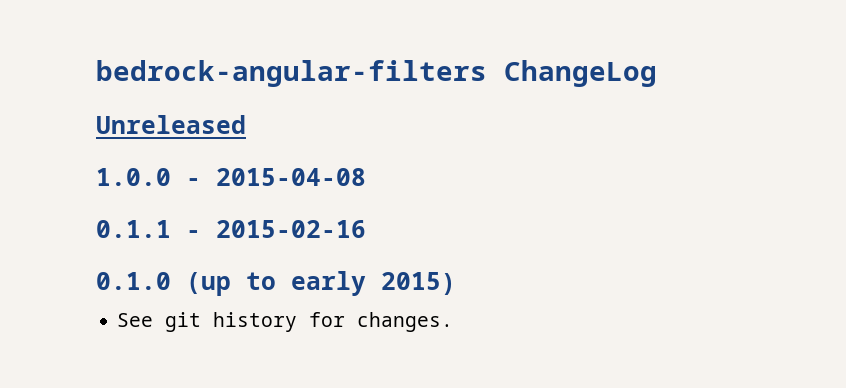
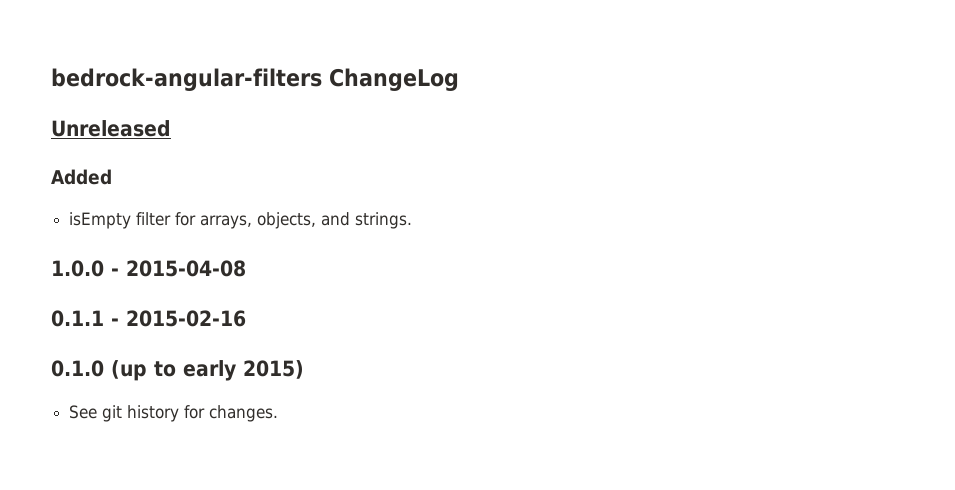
(246, 124) none -> [51,169,112,185] [69,212,413,229] // Added // isEmpty filter for arrays, objects, and strings.

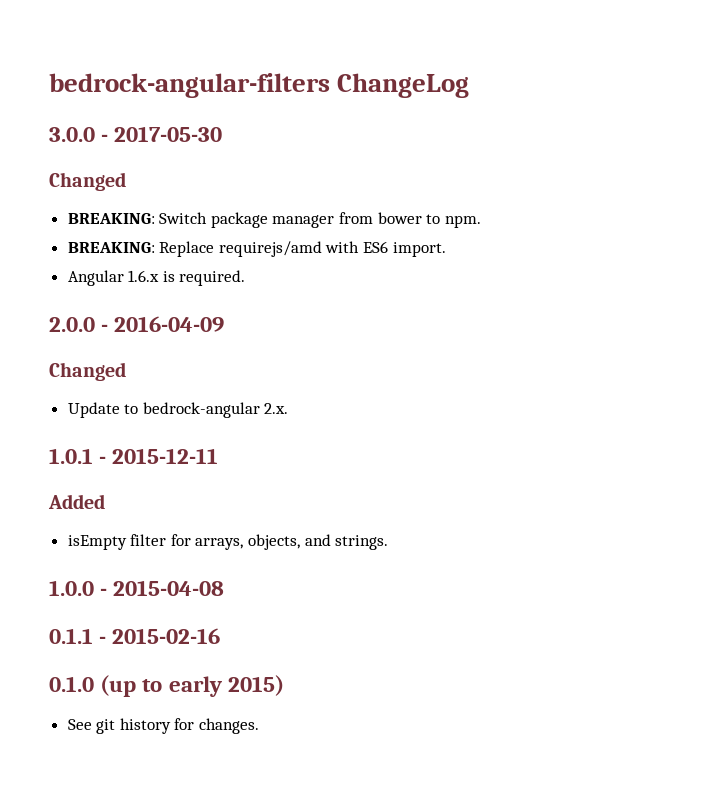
[51,120,171,137] Unreleased -> [49,126,223,142] [49,172,126,191] [67,212,481,228] [67,241,446,257] [67,270,246,286] [49,316,225,332] [49,362,126,381] [67,402,289,418] [49,448,219,464] 3.0.0 - 2017-05-30 // Changed // BREAKING: Switch package manager from bower to npm. // BREAKING: Replace requirejs/amd with ES6 import. // Angular 1.6.x is required. // 2.0.0 - 2016-04-09 // Changed // Update to bedrock-angular 2.x. // 1.0.1 - 2015-12-11

